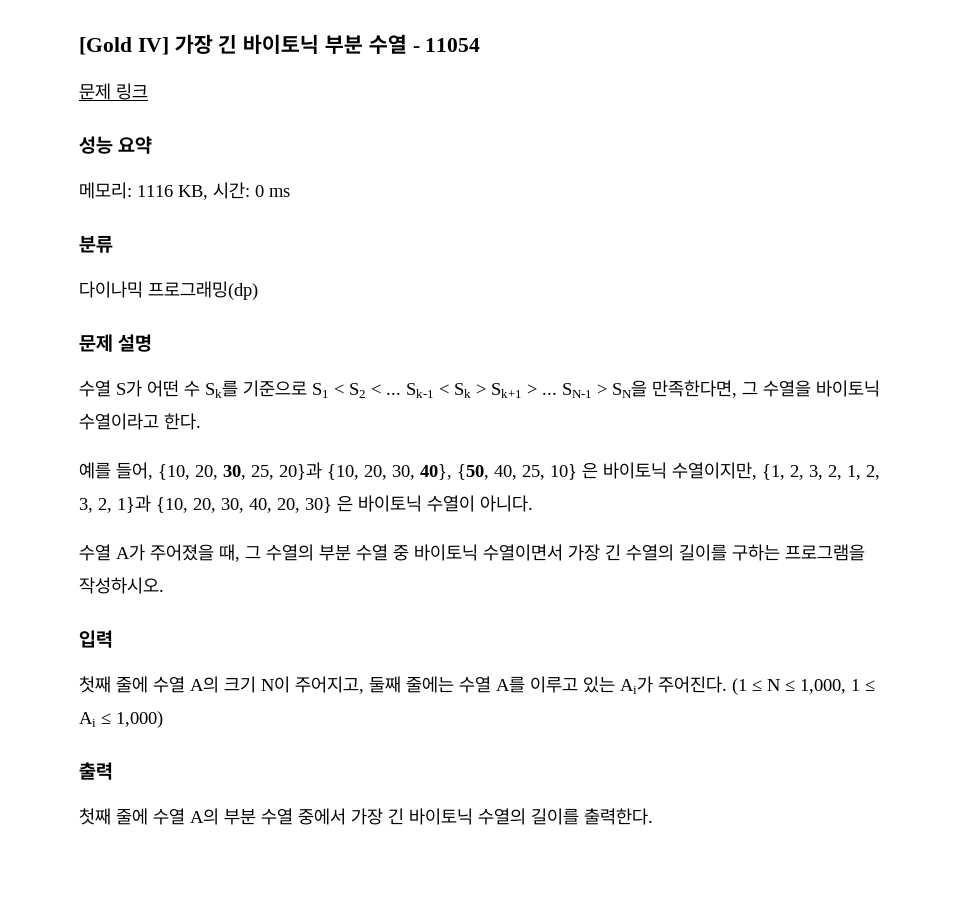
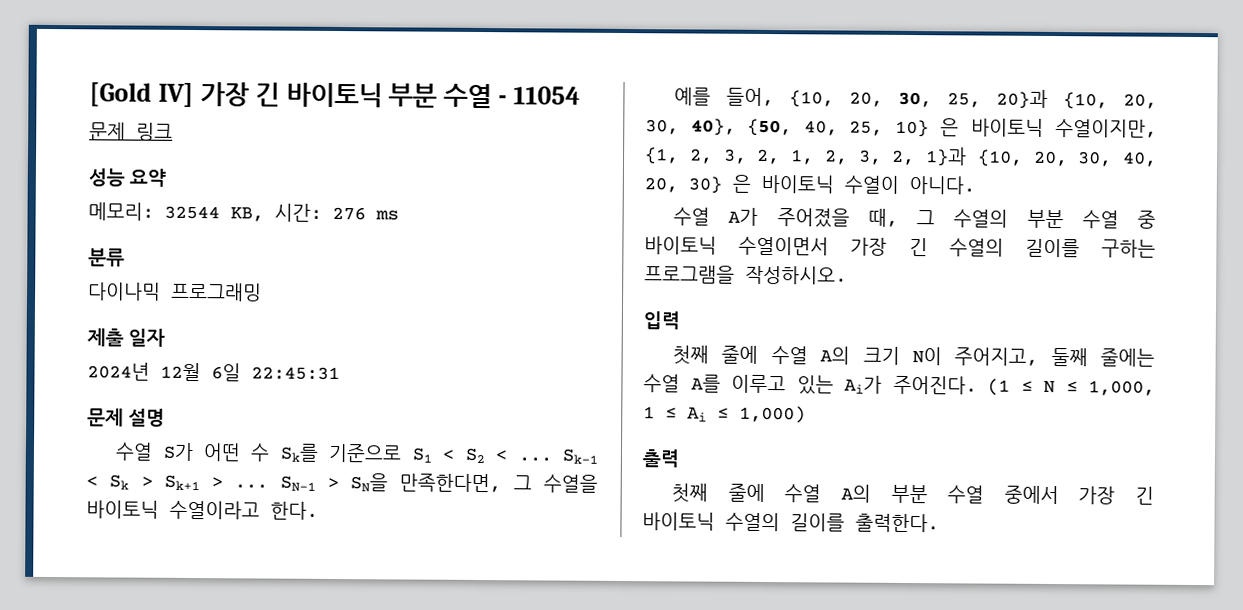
[137,185,173,197] 1116 -> [164,205,220,220] 32544
[255,185,264,197] 0 -> [332,206,366,221] 276
[148,281,258,300] 프로그래밍(dp) -> [171,282,262,302] [87,328,166,347] [87,362,340,382] 프로그래밍 // 제출 일자 // 2024년 12월 6일 22:45:31

